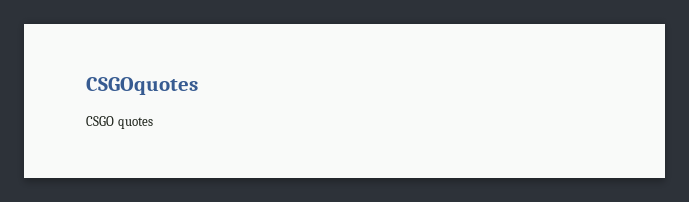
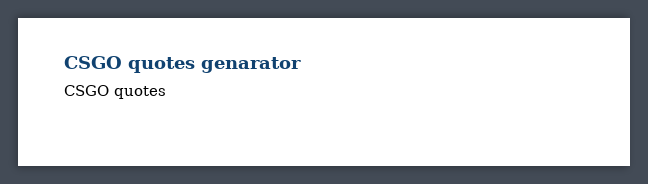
[86,77,198,95] CSGOquotes -> [64,56,301,73] CSGO quotes genarator

